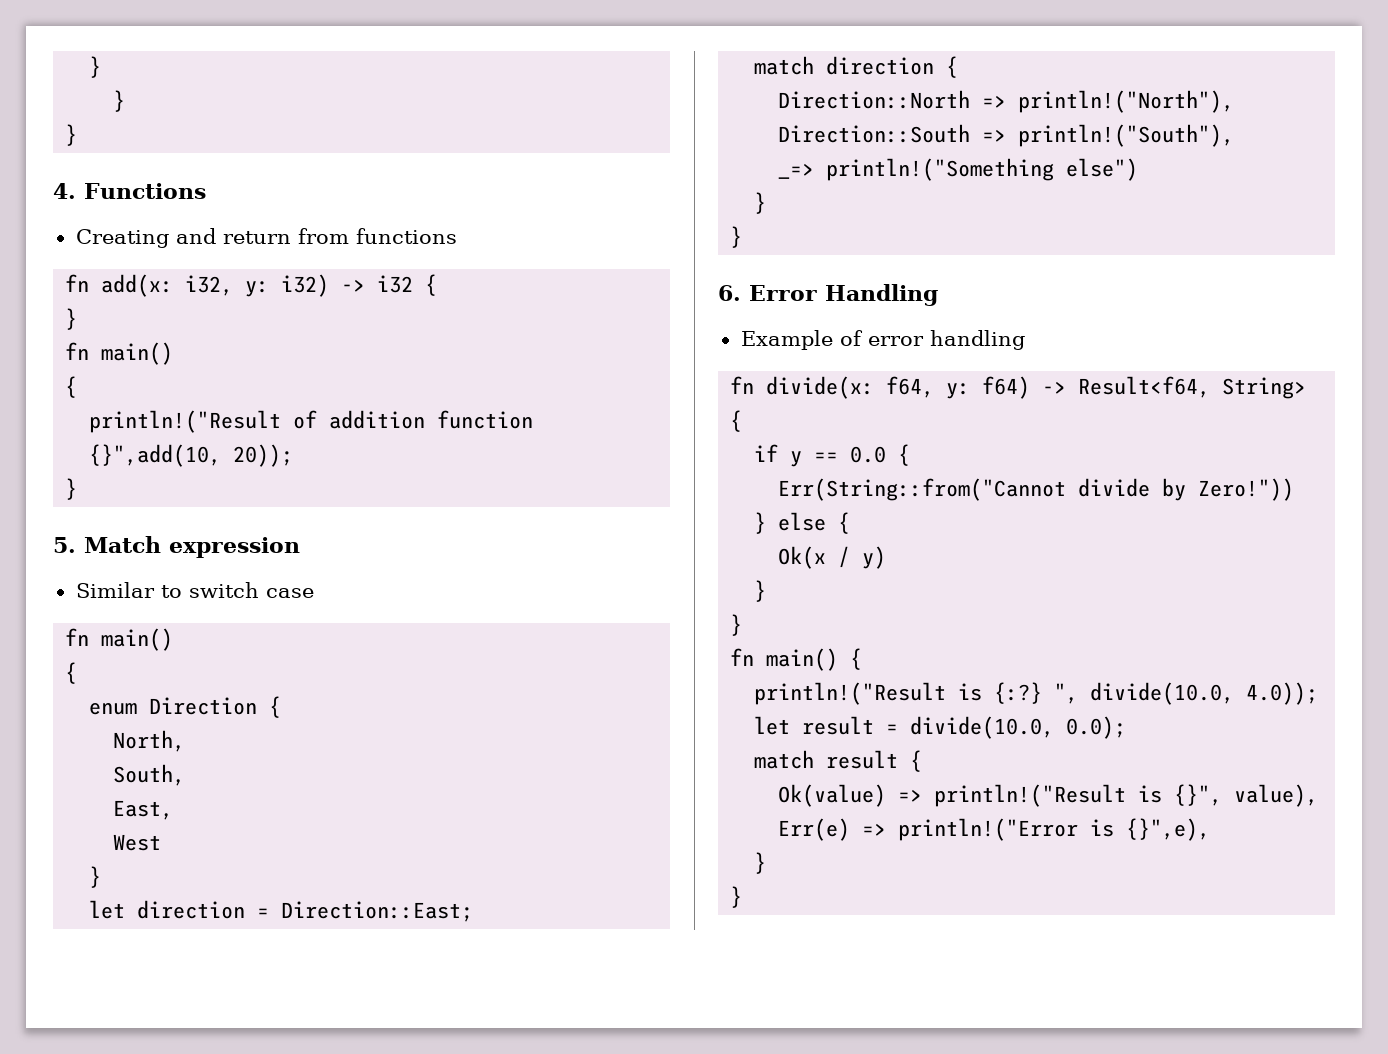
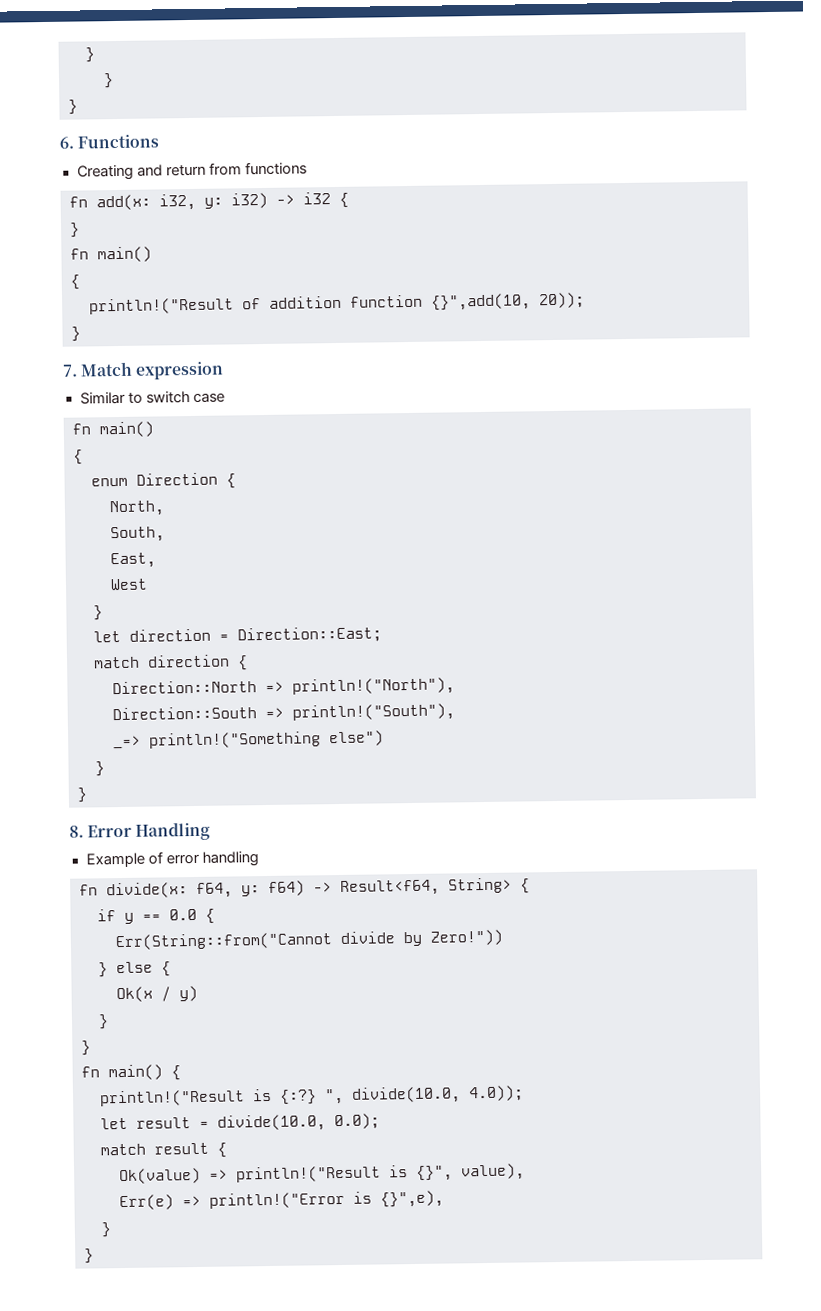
[53,183,76,199] 4. -> [59,136,74,149] 6.
[53,537,76,553] 5. -> [62,364,78,377] 7.
[718,285,741,301] 6. -> [69,825,84,838] 8.

